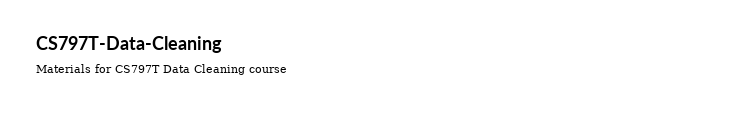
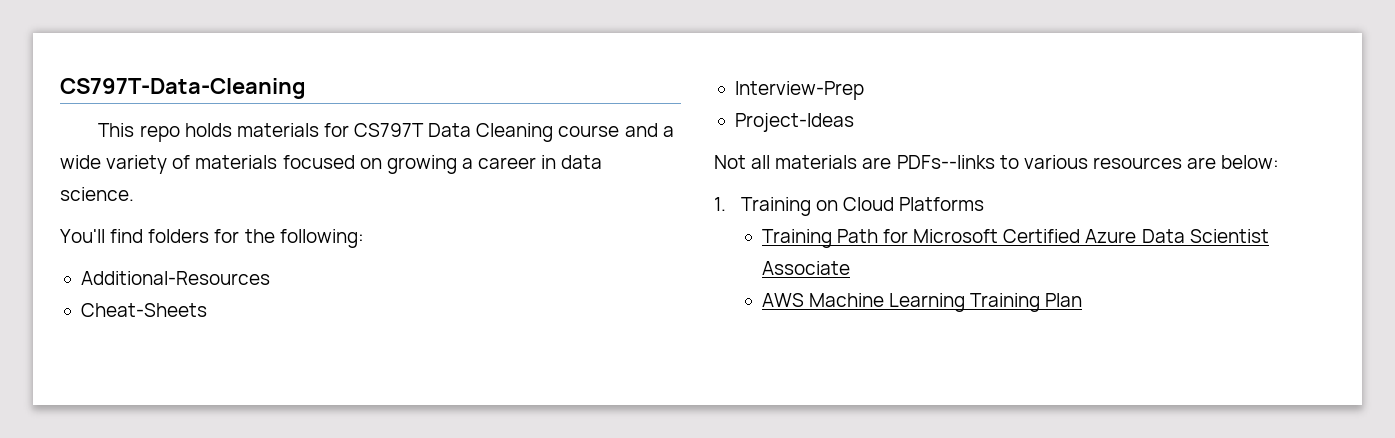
[36,64,91,73] Materials -> [98,123,319,142] This repo holds materials
(287, 70) none -> [624,123,674,137] [60,155,603,174] [60,187,134,201] [60,229,364,248] [80,271,270,285] [80,303,207,317] [734,81,864,100] [734,113,854,132] [714,155,1280,169] [714,197,985,216] [761,229,1269,248] [761,261,850,275] [761,293,1083,312] and a wide variety of materials focused on growing a career in data science. // You'll find folders for the following: // Additional-Resources // Cheat-Sheets // Interview-Prep // Project-Ideas // Not all materials are PDFs--links to various resources are below: // 1. Training on Cloud Platforms // Training Path for Microsoft Certified Azure Data Scientist Associate // AWS Machine Learning Training Plan

